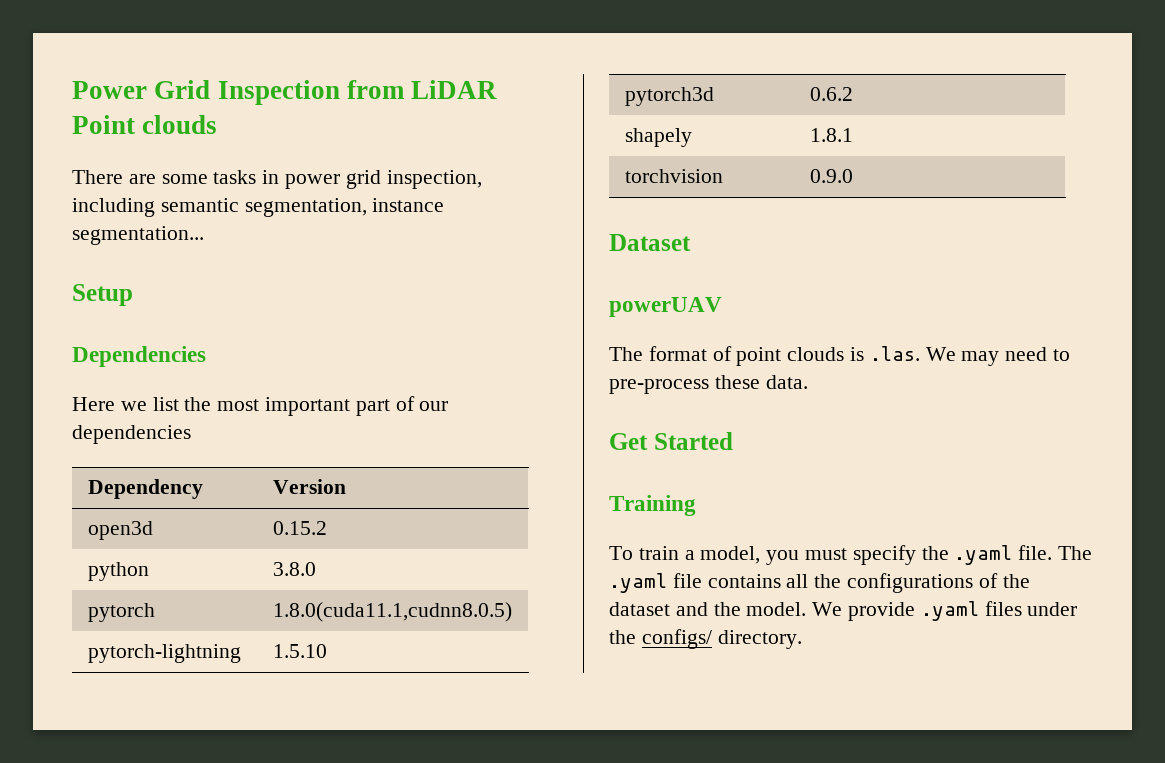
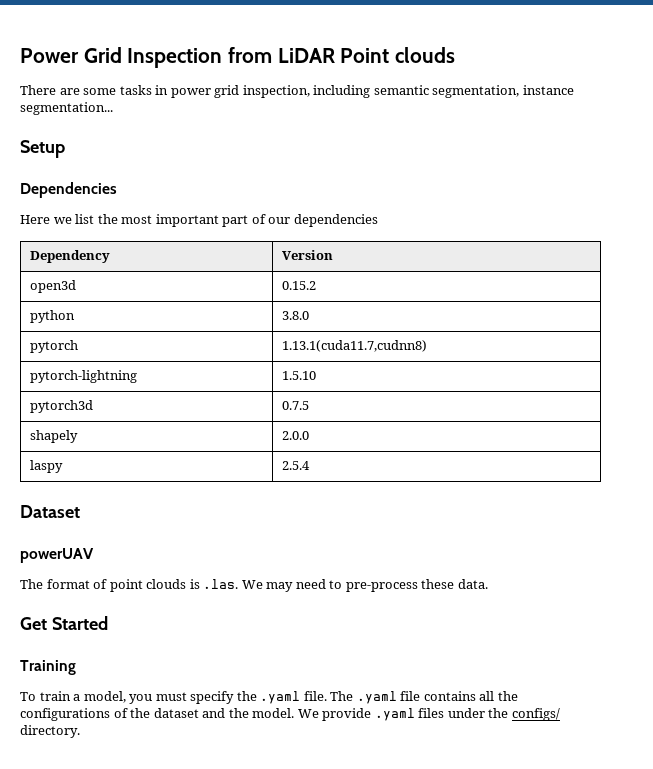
[272,602,512,622] 1.8.0(cuda11.1,cudnn8.0.5) -> [281,340,427,352] 1.13.1(cuda11.7,cudnn8)
[809,87,853,101] 0.6.2 -> [281,401,309,410] 0.7.5
[809,128,853,142] [624,169,723,183] [809,169,853,183] 1.8.1 // torchvision | 0.9.0 -> [281,431,309,440] [29,460,63,473] [281,461,310,470] 2.0.0 // laspy | 2.5.4

